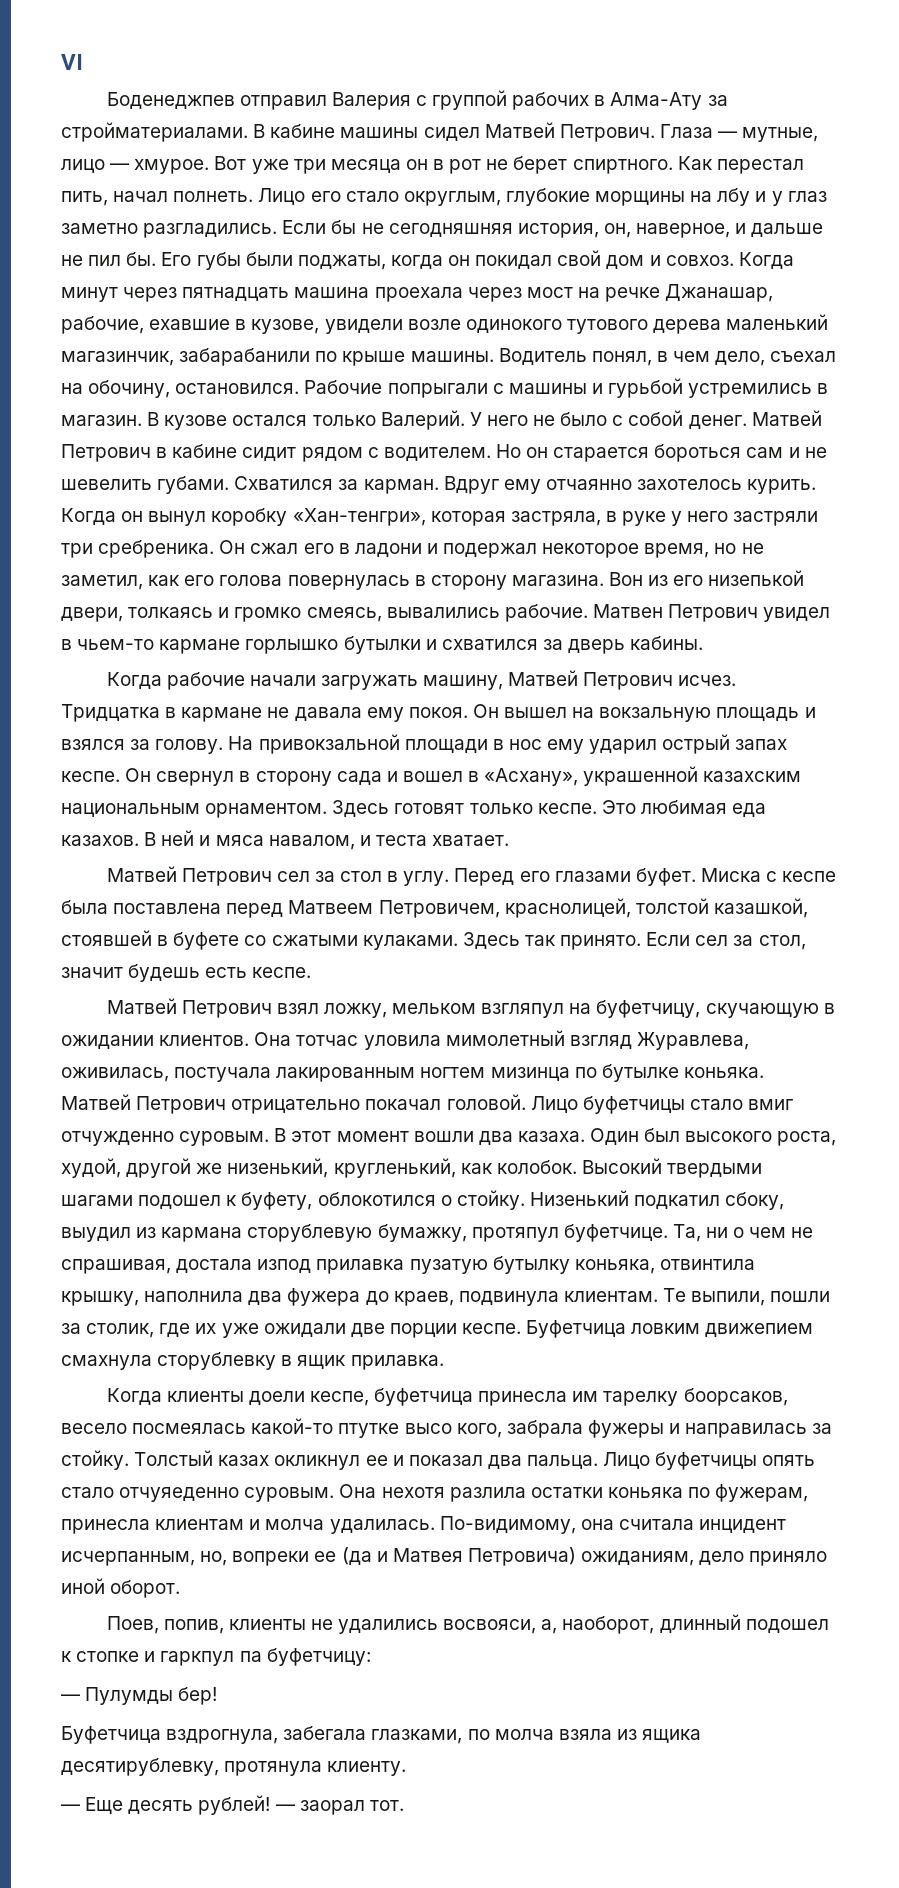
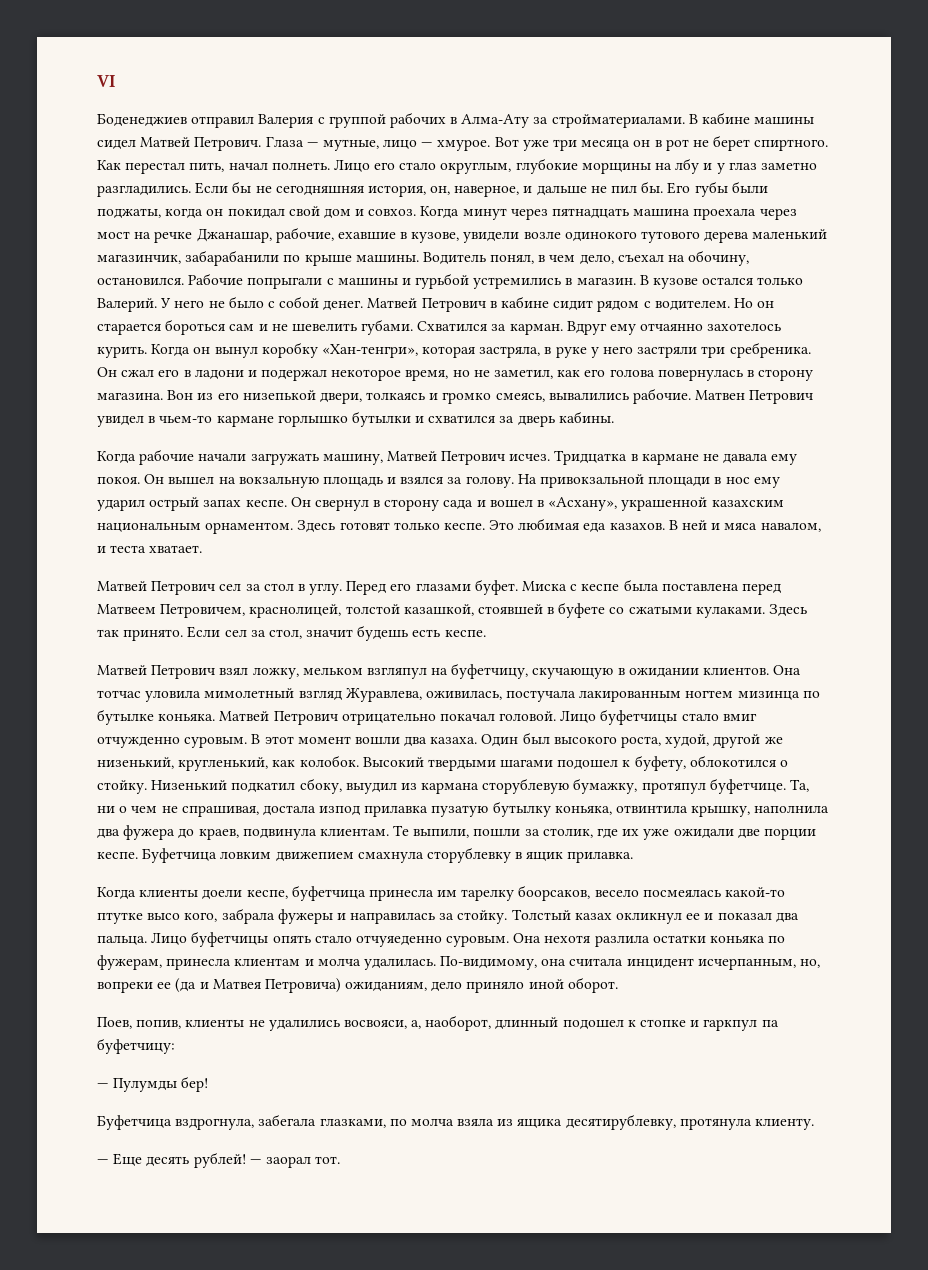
[106,92,235,109] Боденеджпев -> [97,113,187,127] Боденеджиев

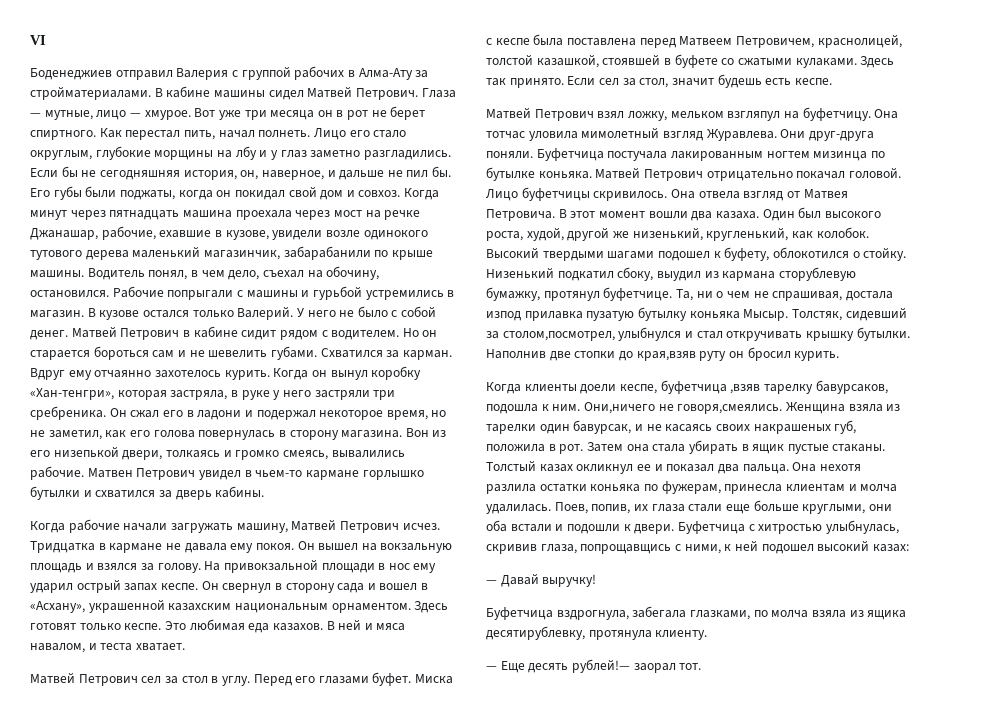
[451,663,770,679] буфетчицу, скучающую в ожидании клиентов. -> [802,107,871,121] буфетчицу.
[345,688,502,702] Журавлева, оживилась, -> [706,129,874,141] [486,148,604,161] Журавлева. Они друг-друга поняли. Буфетчица
[681,713,757,721] [97,736,248,748] стало вмиг отчужденно суровым. -> [593,189,848,201] [486,209,555,221] скривилось. Она отвела взгляд от Матвея Петровича.
[641,782,706,794] протяпул -> [543,291,600,301] протянул
[554,805,830,817] [97,825,816,840] [97,847,634,863] коньяка, отвинтила крышку, наполнила два фужера до краев, подвинула клиентам. Те выпили, пошли за столик, где их уже ожидали две порции кеспе. Буфетчица ловким движепием смахнула сторублевку в ящик прилавка. -> [689,307,907,321] [486,327,910,341] [486,347,840,361] коньяка Мысыр. Толстяк, сидевший за столом,посмотрел, улыбнулся и стал откручивать крышку бутылки. Наполнив две стопки до края,взяв руту он бросил курить.
[368,885,786,901] [97,908,508,924] принесла им тарелку боорсаков, весело посмеялась какой-то птутке высо кого, забрала фужеры и направилась за стойку. -> [730,380,888,394] [486,402,901,414] [486,420,857,434] [486,440,886,454] ,взяв тарелку бавурсаков, подошла к ним. Они,ничего не говоря,смеялись. Женщина взяла из тарелки один бавурсак, и не касаясь своих накрашеных губ, положила в рот. Затем она стала убирать в ящик пустые стаканы.
[151,931,510,947] Лицо буфетчицы опять стало отчуяеденно суровым. -> (789, 469) none
[440,956,821,970] [97,977,618,993] [97,1015,779,1031] [97,1038,175,1054] [97,1076,209,1092] По-видимому, она считала инцидент исчерпанным, но, вопреки ее (да и Матвея Петровича) ожиданиям, дело приняло иной оборот. // Поев, попив, клиенты не удалились восвояси, а, наоборот, длинный подошел к стопке и гаркпул па буфетчицу: // — Пулумды бер! -> [554,500,892,514] [486,520,899,534] [486,540,909,554] [486,573,597,587] Поев, попив, их глаза стали еще больше круглыми, они оба встали и подошли к двери. Буфетчица с хитростью улыбнулась, скривив глаза, попрощавщись с ними, к ней подошел высокий казах: // — Давай выручку!
[193,1152,262,1168] рублей! — -> [571,659,630,673] рублей!—

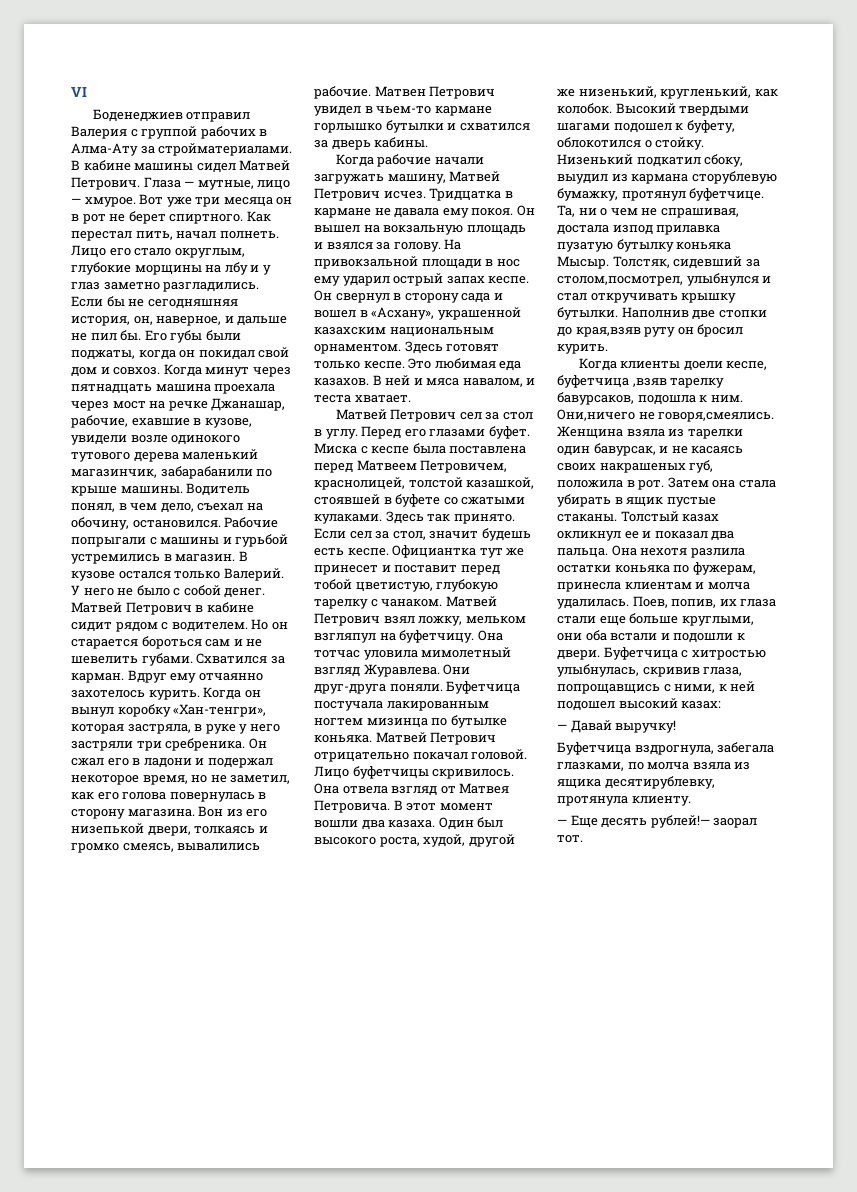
(832, 81) // -> [392,545,525,558] [314,565,500,575] [314,579,499,592] [314,599,443,609] Официантка тут же принесет и поставит перед тобой цветистую, глубокую тарелку с чанаком.

